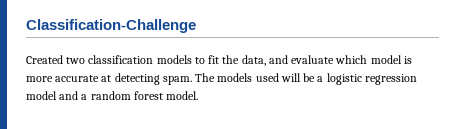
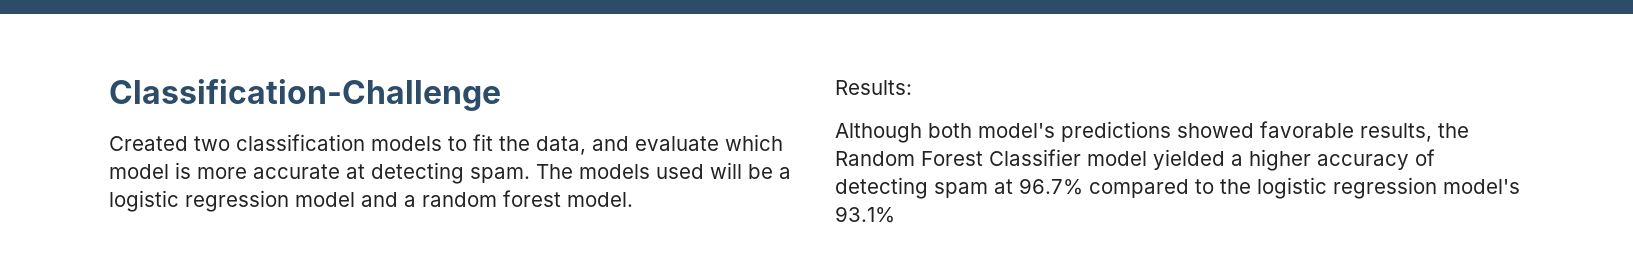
(199, 95) none -> [835,80,912,95] [835,121,1469,143] [835,149,1435,171] [835,177,1520,199] [835,206,895,223] // Results: // Although both model's predictions showed favorable results, the Random Forest Classifier model yielded a higher accuracy of detecting spam at 96.7% compared to the logistic regression model's 93.1%

